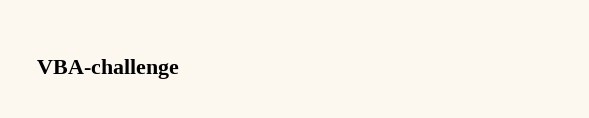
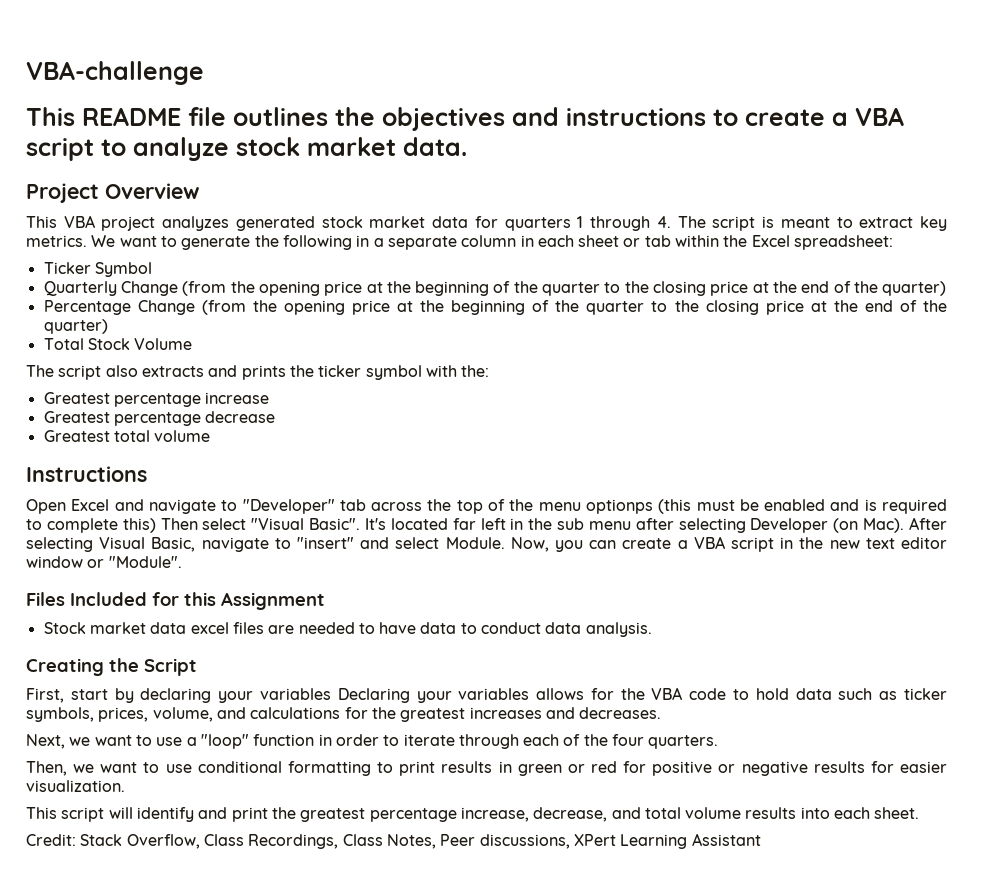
(179, 69) none -> [26,107,904,131] [26,137,467,161] [26,183,200,203] [26,215,947,231] [26,235,894,250] [43,262,152,277] [43,281,947,296] [43,300,948,315] [43,319,108,334] [43,338,193,350] [26,365,490,380] [43,392,270,407] [43,411,276,426] [43,430,211,442] [26,466,147,482] [26,499,947,514] [26,517,948,533] [26,536,948,552] [26,556,182,568] [26,592,325,610] [43,622,652,637] [26,658,197,676] [26,687,947,703] [26,707,662,722] [26,734,719,749] [26,761,947,776] [26,780,125,792] [26,807,920,822] [26,833,761,849] // This README file outlines the objectives and instructions to create a VBA script to analyze stock market data. // Project Overview // This VBA project analyzes generated stock market data for quarters 1 through 4. The script is meant to extract key metrics. We want to generate the following in a separate column in each sheet or tab within the Excel spreadsheet: // Ticker Symbol // Quarterly Change (from the opening price at the beginning of the quarter to the closing price at the end of the quarter) // Percentage Change (from the opening price at the beginning of the quarter to the closing price at the end of the quarter) // Total Stock Volume // The script also extracts and prints the ticker symbol with the: // Greatest percentage increase // Greatest percentage decrease // Greatest total volume // Instructions // Open Excel and navigate to "Developer" tab across the top of the menu optionps (this must be enabled and is required to complete this) Then select "Visual Basic". It's located far left in the sub menu after selecting Developer (on Mac). After selecting Visual Basic, navigate to "insert" and select Module. Now, you can create a VBA script in the new text editor window or "Module". // Files Included for this Assignment // Stock market data excel files are needed to have data to conduct data analysis. // Creating the Script // First, start by declaring your variables Declaring your variables allows for the VBA code to hold data such as ticker symbols, prices, volume, and calculations for the greatest increases and decreases. // Next, we want to use a "loop" function in order to iterate through each of the four quarters. // Then, we want to use conditional formatting to print results in green or red for positive or negative results for easier visualization. // This script will identify and print the greatest percentage increase, decrease, and total volume results into each sheet. // Credit: Stack Overflow, Class Recordings, Class Notes, Peer discussions, XPert Learning Assistant

